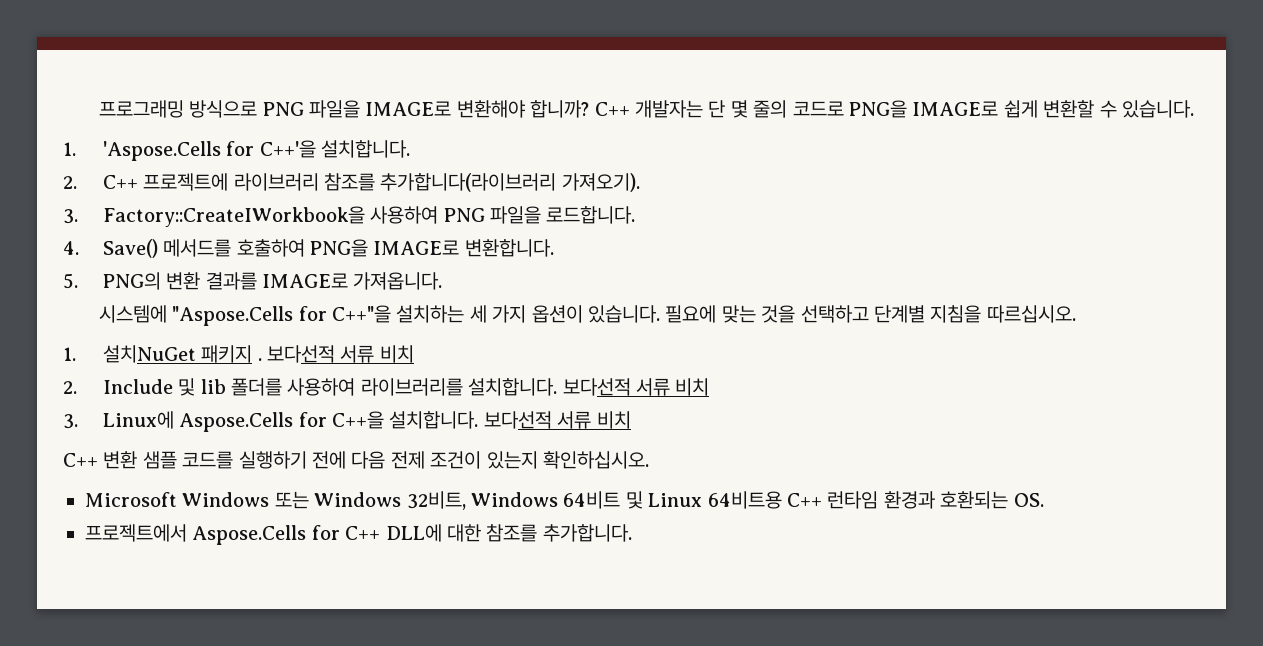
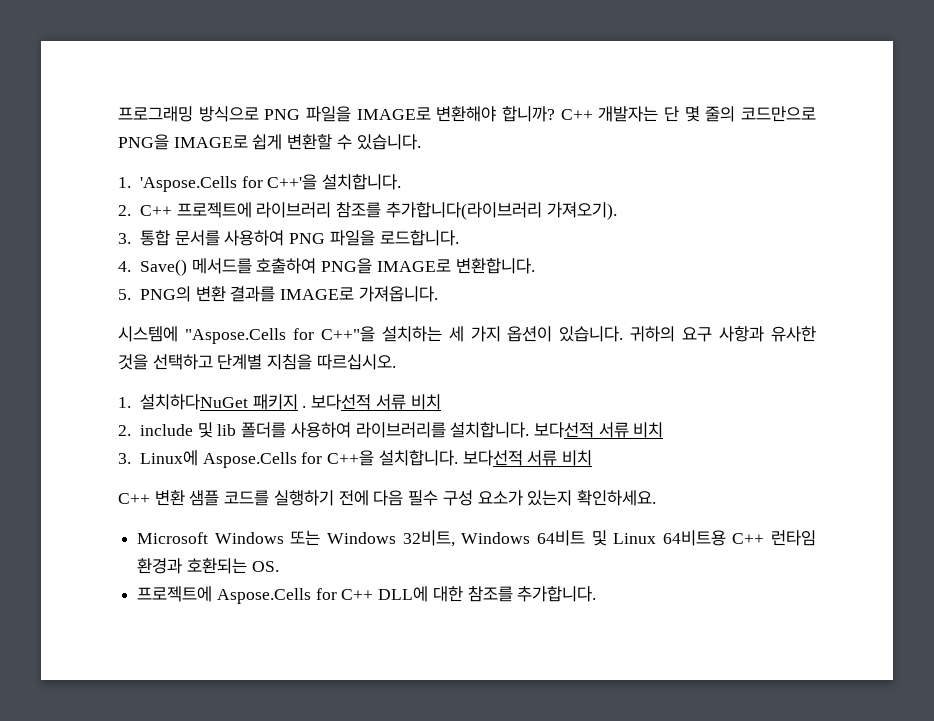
[792,101,844,116] 코드로 -> [741,106,816,122] 코드만으로
[102,206,365,227] Factory::CreateIWorkbook을 -> [139,230,220,246] 통합 문서를
[665,305,756,323] 필요에 맞는 -> [630,326,816,342] 귀하의 요구 사항과 유사한
[102,345,196,363] 설치NuGet -> [139,394,248,410] 설치하다NuGet
[102,379,173,394] Include -> [139,424,193,436] include
[390,451,649,469] 전제 조건이 있는지 확인하십시오. -> [408,490,656,506] 필수 구성 요소가 있는지 확인하세요.
[85,524,187,542] 프로젝트에서 -> [137,586,213,602] 프로젝트에

